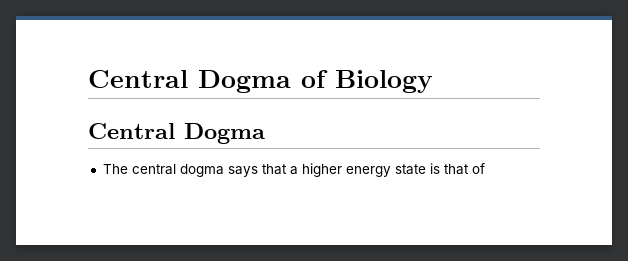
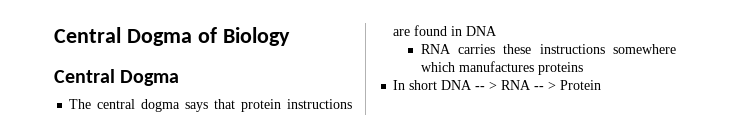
[289,163,485,177] a higher energy state is that of -> [241,99,352,112] [393,25,498,36] [420,44,676,54] [420,61,583,75] [393,80,602,90] protein instructions are found in DNA // RNA carries these instructions somewhere which manufactures proteins // In short DNA -- > RNA -- > Protein

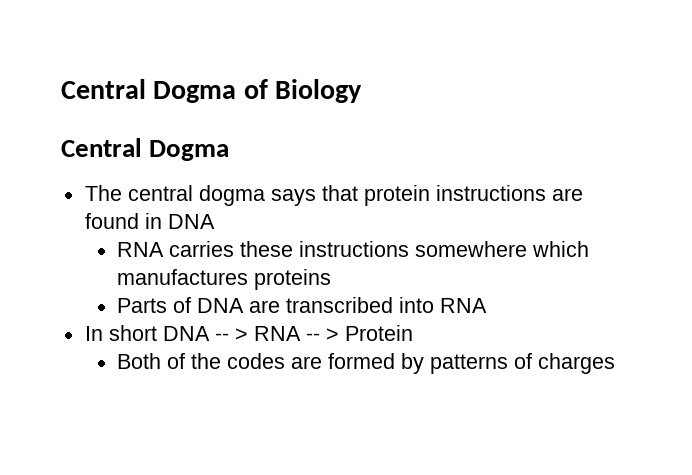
(583, 68) none -> [117,297,488,313] // Parts of DNA are transcribed into RNA
(602, 85) none -> [117,353,616,374] // Both of the codes are formed by patterns of charges

